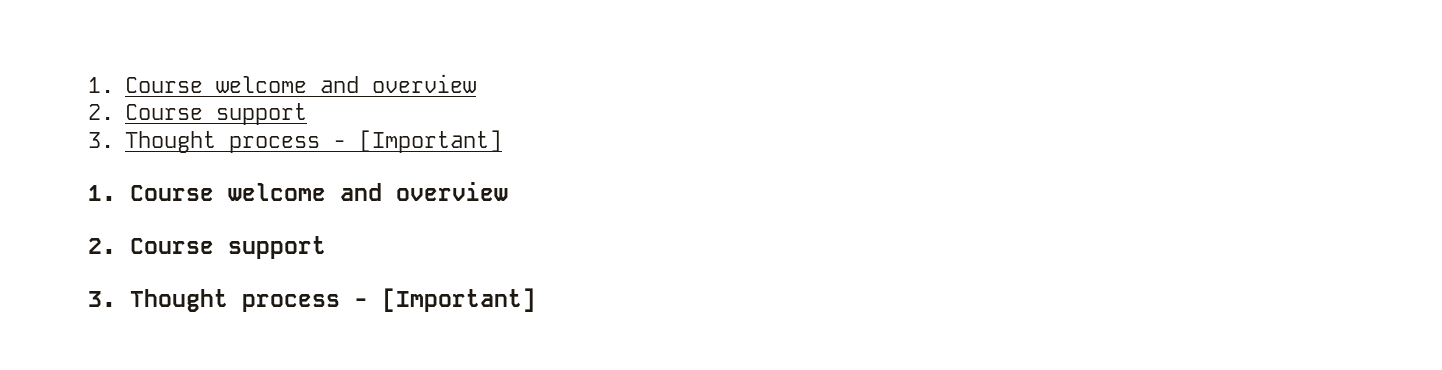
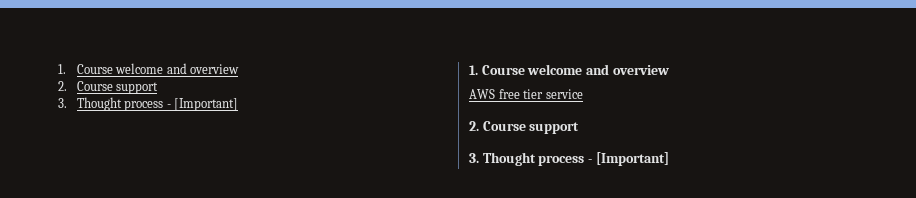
(508, 191) none -> [469,89,583,99] // AWS free tier service

